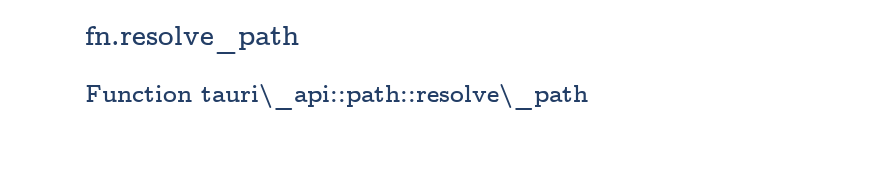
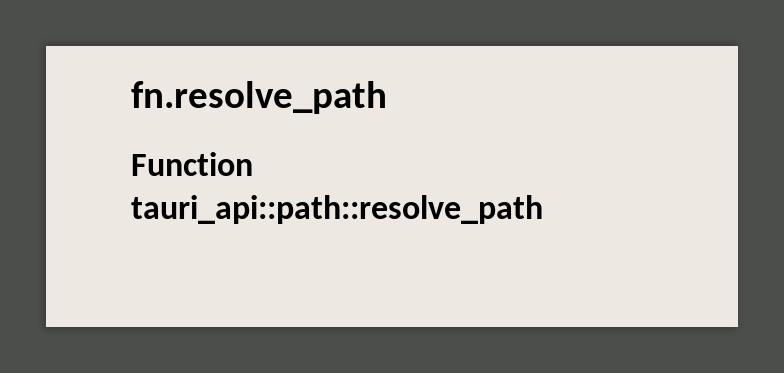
[201,84,588,110] tauri\_api::path::resolve\_path -> [131,195,543,224] tauri_api::path::resolve_path

